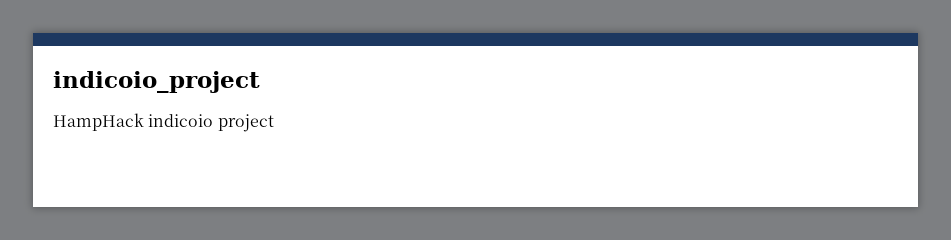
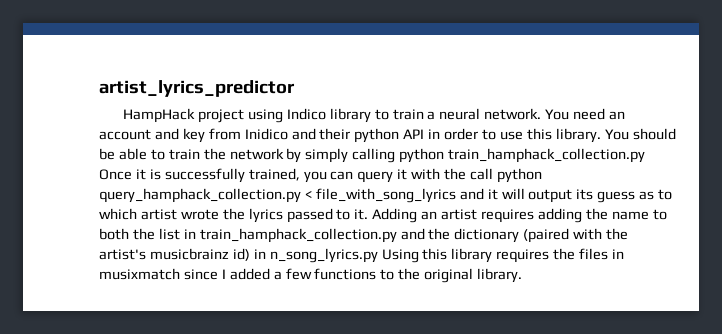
[53,71,260,93] indicoio_project -> [99,80,295,97] artist_lyrics_predictor
[148,114,274,132] indicoio project -> [197,108,626,123] [99,128,676,143] [99,148,646,163] [99,168,542,183] [99,188,673,203] [99,208,667,223] [99,228,629,243] [99,248,625,263] [99,268,523,283] project using Indico library to train a neural network. You need an account and key from Inidico and their python API in order to use this library. You should be able to train the network by simply calling python train_hamphack_collection.py Once it is successfully trained, you can query it with the call python query_hamphack_collection.py < file_with_song_lyrics and it will output its guess as to which artist wrote the lyrics passed to it. Adding an artist requires adding the name to both the list in train_hamphack_collection.py and the dictionary (paired with the artist's musicbrainz id) in n_song_lyrics.py Using this library requires the files in musixmatch since I added a few functions to the original library.

